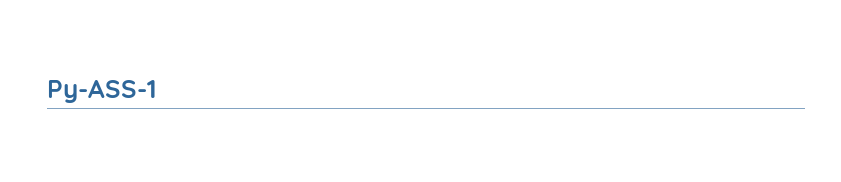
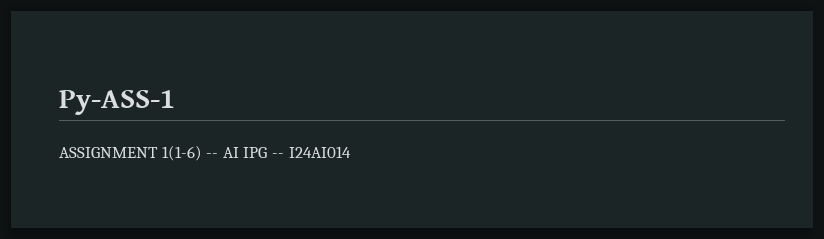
(156, 91) none -> [59,145,351,161] // ASSIGNMENT 1(1-6) -- AI IPG -- I24AI014

